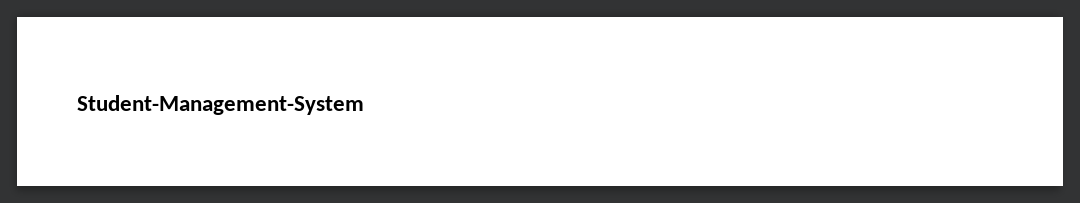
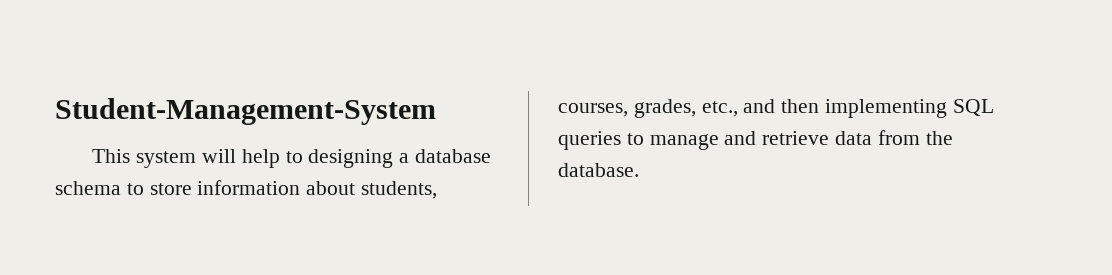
(364, 105) none -> [92,149,492,168] [55,180,438,199] [558,99,994,118] [558,130,953,150] [558,163,639,177] // This system will help to designing a database schema to store information about students, courses, grades, etc., and then implementing SQL queries to manage and retrieve data from the database.

